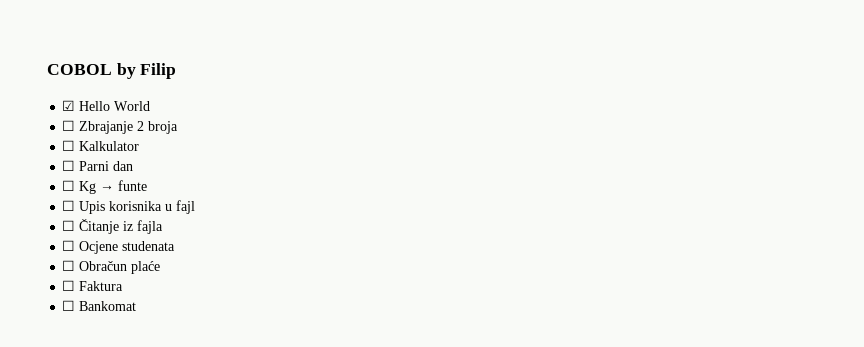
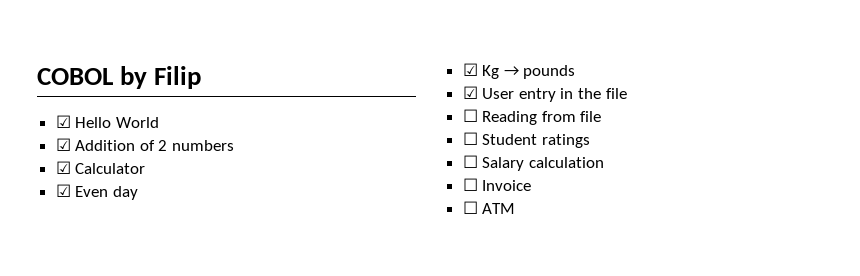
[62,120,179,134] [62,140,140,151] [62,160,134,171] [62,180,148,194] [62,200,196,214] [62,219,164,234] [62,240,176,254] [62,260,161,274] [62,280,124,291] [62,300,137,311] ☐ Zbrajanje 2 broja // ☐ Kalkulator // ☐ Parni dan // ☐ Kg → funte // ☐ Upis korisnika u fajl // ☐ Čitanje iz fajla // ☐ Ocjene studenata // ☐ Obračun plaće // ☐ Faktura // ☐ Bankomat -> [55,138,235,151] [55,161,146,174] [55,184,138,200] [462,63,576,79] [462,86,627,102] [462,109,602,125] [462,132,590,148] [462,155,604,171] [462,178,532,191] [462,201,516,214] ☑ Addition of 2 numbers // ☑ Calculator // ☑ Even day // ☑ Kg → pounds // ☑ User entry in the file // ☐ Reading from file // ☐ Student ratings // ☐ Salary calculation // ☐ Invoice // ☐ ATM

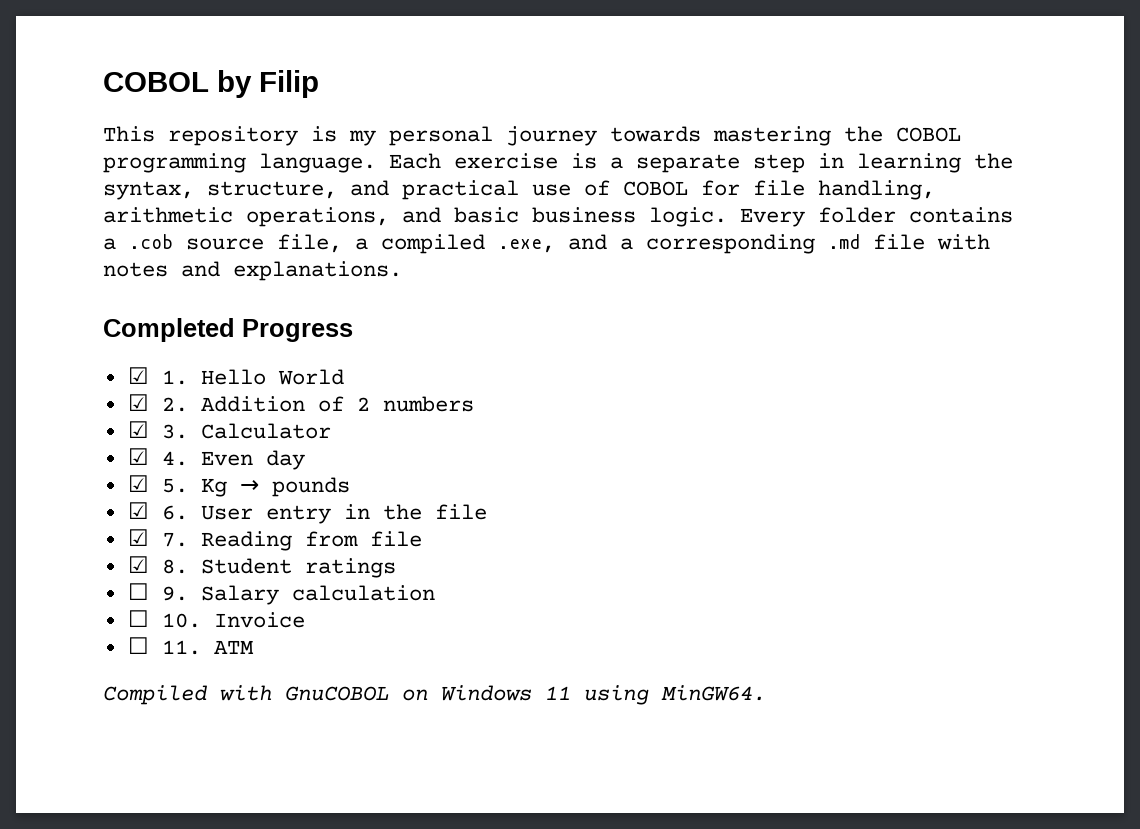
[55,115,71,128] // ☑ -> [103,126,961,146] [103,153,1013,173] [103,180,935,200] [103,207,1013,227] [103,234,990,254] [103,261,402,281] [103,318,353,342] [127,367,188,385] // This repository is my personal journey towards mastering the COBOL programming language. Each exercise is a separate step in learning the syntax, structure, and practical use of COBOL for file handling, arithmetic operations, and basic business logic. Every folder contains a .cob source file, a compiled .exe, and a corresponding .md file with notes and explanations. // Completed Progress // ☑ 1.
(71, 144) none -> [161,397,188,412] 2.
(71, 167) none -> [161,424,188,439] 3.
(71, 190) none -> [161,451,188,466] 4.
(478, 69) none -> [161,478,188,493] 5.
(478, 92) none -> [161,505,188,520] 6.
[462,109,478,122] ☐ -> [127,529,188,547] ☑ 7.
[462,132,478,145] ☐ -> [127,556,188,574] ☑ 8.
(478, 161) none -> [161,586,188,601] 9.
(478, 184) none -> [161,613,201,628] 10.
(478, 207) none -> [161,640,201,655] 11.
(516, 208) none -> [103,685,766,705] // Compiled with GnuCOBOL on Windows 11 using MinGW64.

